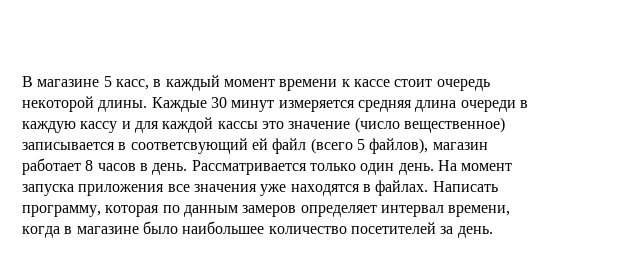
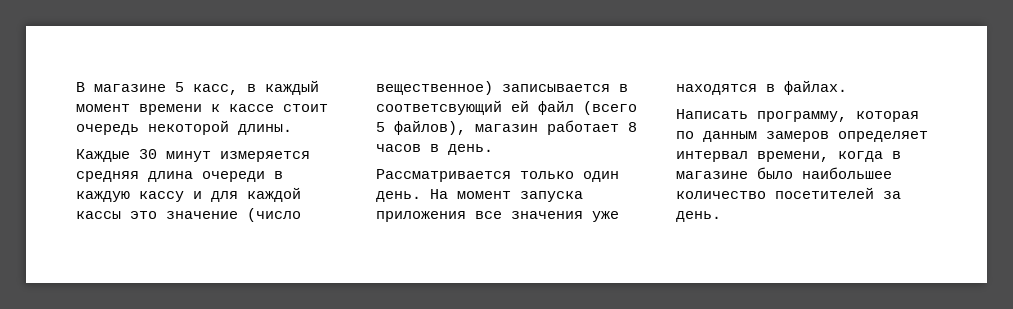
(148, 106) none -> (292, 129) //
(188, 169) none -> (493, 149) //
(429, 188) none -> (847, 87) //

